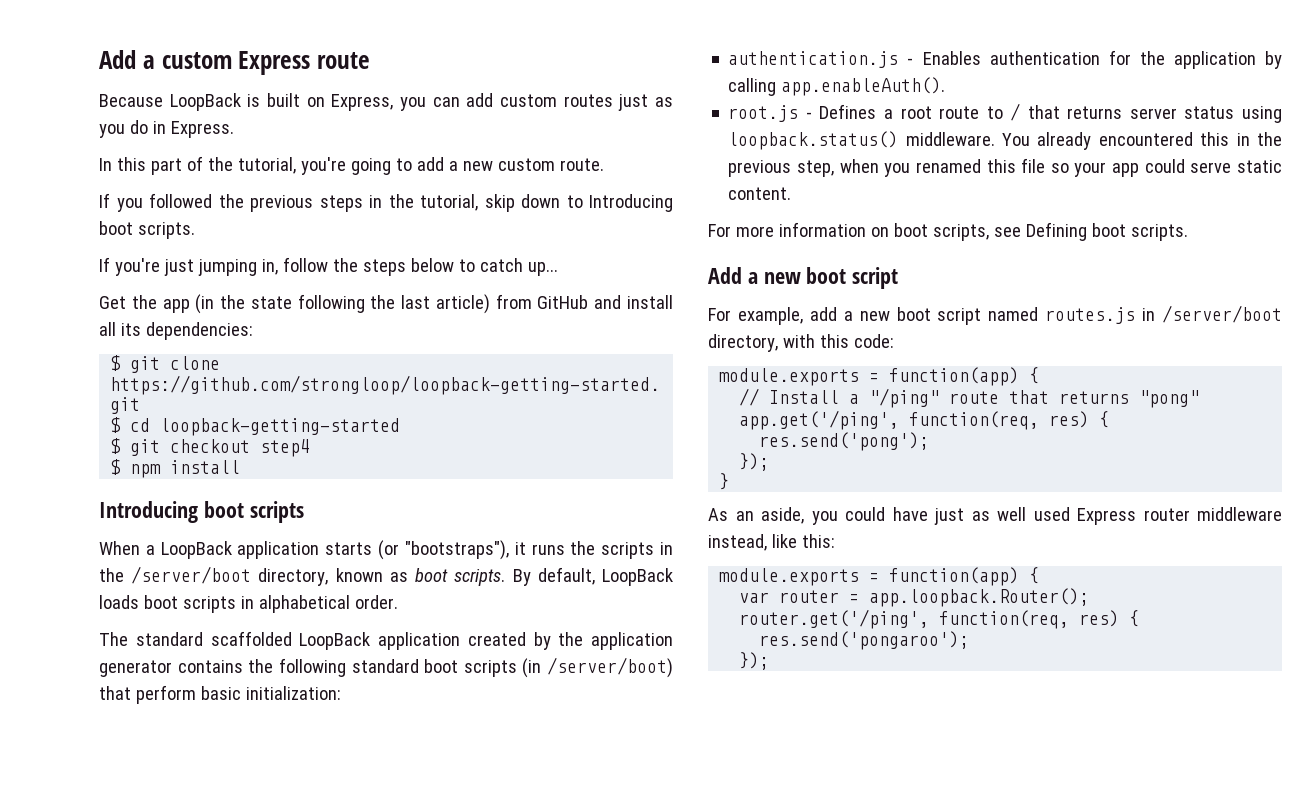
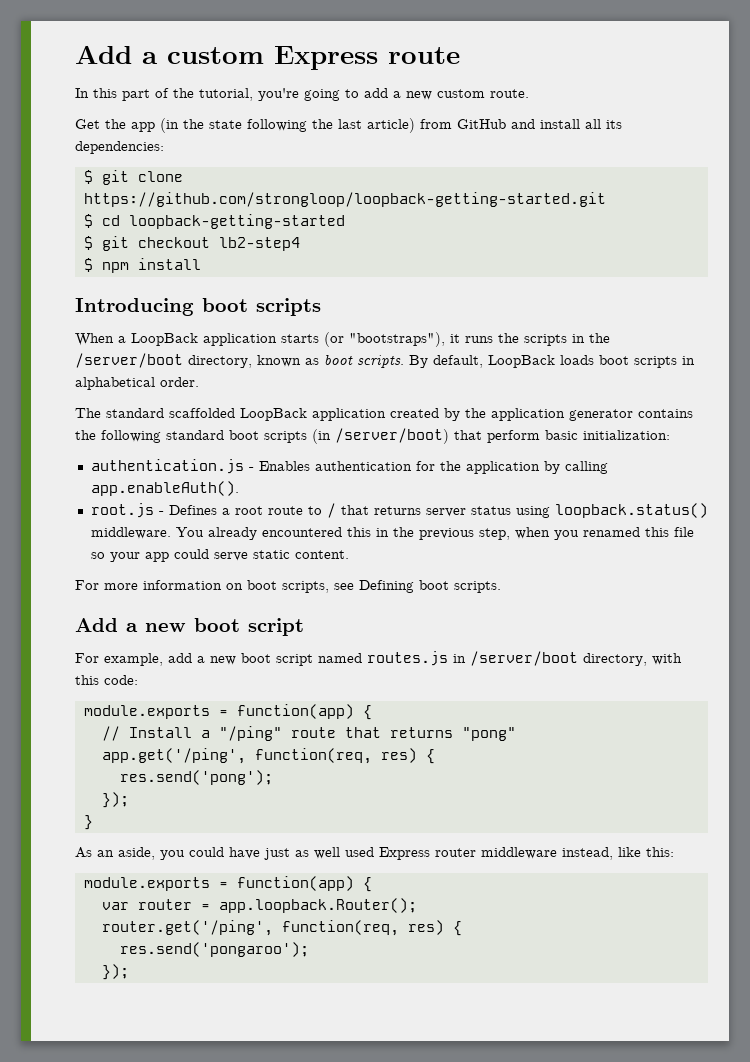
[99,93,673,111] [99,120,234,138] // Because LoopBack is built on Express, you can add custom routes just as you do in Express. -> (460, 55) none
[99,193,673,212] [99,221,195,239] [99,257,558,276] // If you followed the previous steps in the tutorial, skip down to Introducing boot scripts. // If you're just jumping in, follow the steps below to catch up... -> (529, 93) none
[260,439,311,457] step4 -> [218,237,300,251] lb2-step4

